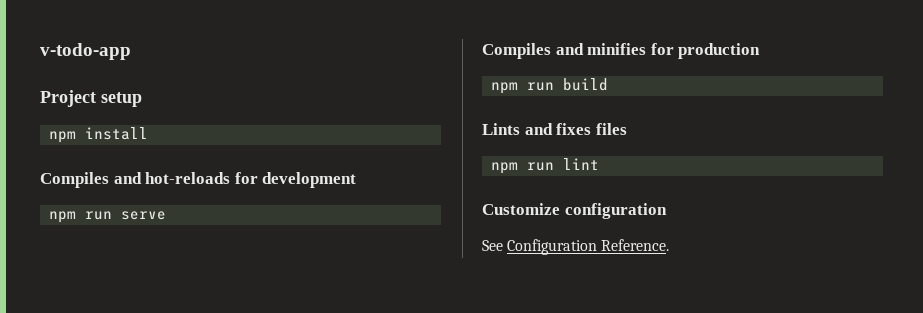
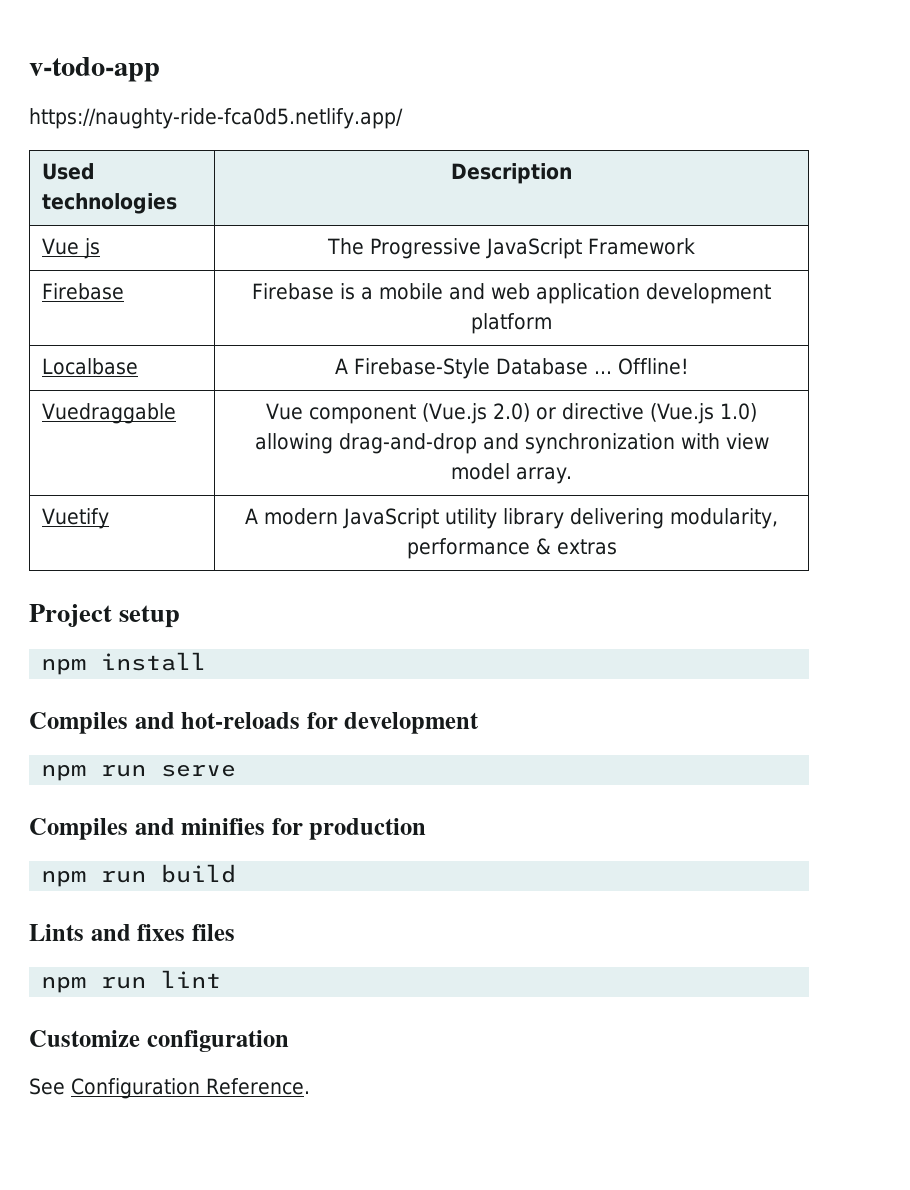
(131, 51) none -> [29,108,403,129] [41,163,95,180] [41,193,177,214] [451,163,572,184] [41,238,100,259] [327,238,696,259] [41,283,124,300] [252,283,771,304] [471,313,552,334] [41,358,138,375] [334,358,689,379] [41,403,176,424] [265,403,758,424] [254,433,769,454] [450,463,573,484] [41,508,109,529] [245,508,778,529] [406,538,617,559] // https://naughty-ride-fca0d5.netlify.app/ // Used technologies | Description // Vue js | The Progressive JavaScript Framework // Firebase | Firebase is a mobile and web application development platform // Localbase | A Firebase-Style Database ... Offline! // Vuedraggable | Vue component (Vue.js 2.0) or directive (Vue.js 1.0) allowing drag-and-drop and synchronization with view model array. // Vuetify | A modern JavaScript utility library delivering modularity, performance & extras

